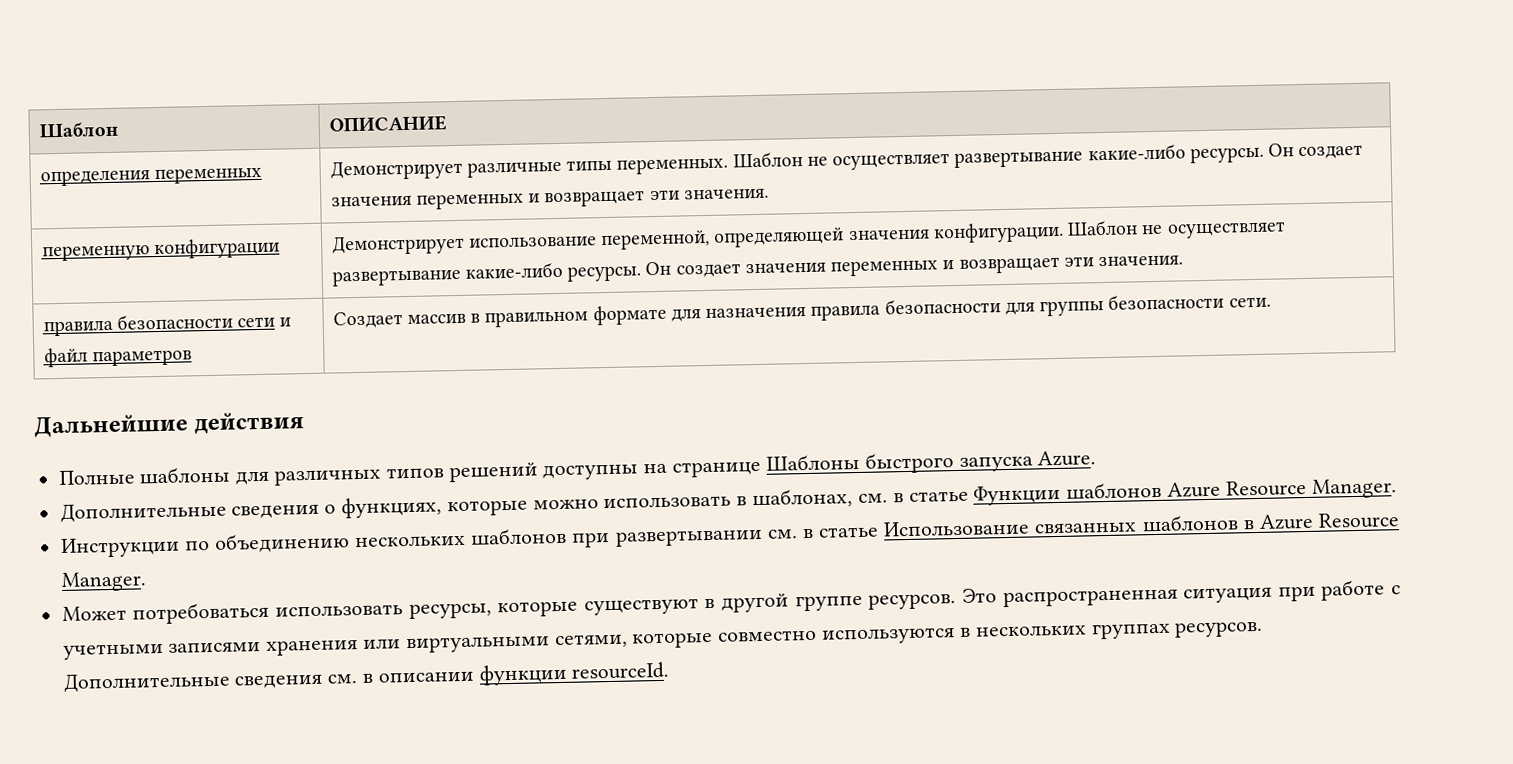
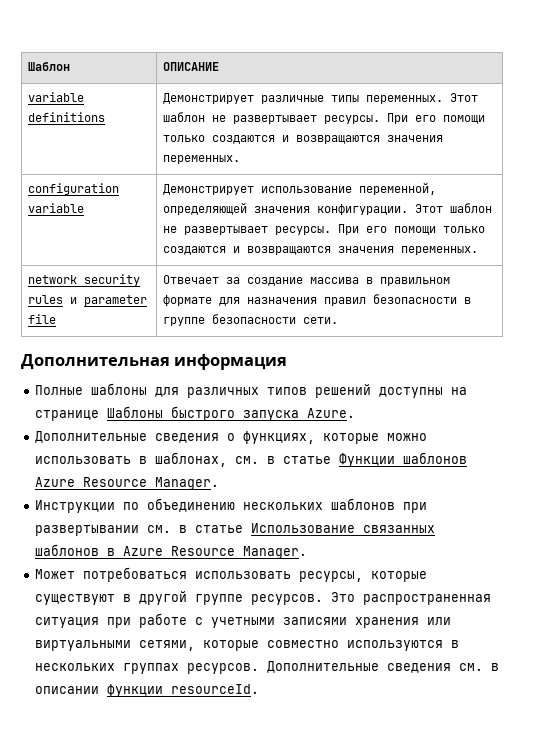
[39,166,262,187] определения переменных -> [28,92,85,102] [28,112,106,122] variable definitions
[732,143,1364,171] [330,188,769,210] [41,237,280,262] Шаблон не осуществляет развертывание какие-либо ресурсы. Он создает значения переменных и возвращает эти значения. // переменную конфигурации -> [450,93,479,102] [163,112,486,124] [163,135,444,144] [163,155,241,164] [28,183,120,195] [28,203,85,213] Этот шаблон не развертывает ресурсы. При его помощи только создаются и возвращаются значения переменных. // configuration variable
[1067,219,1286,239] [331,255,1184,287] [42,312,292,337] [43,347,192,368] [332,311,466,329] Шаблон не осуществляет развертывание какие-либо ресурсы. Он создает значения переменных и возвращает эти значения. // правила безопасности сети и файл параметров | Создает массив -> [415,203,493,213] [163,224,486,235] [163,246,479,255] [28,274,141,286] [28,295,148,306] [28,314,57,324] [163,275,360,286] Этот шаблон не развертывает ресурсы. При его помощи только создаются и возвращаются значения переменных. // network security rules и parameter file | Отвечает за создание массива
[810,297,1105,321] правила безопасности для группы -> [324,294,472,306] [163,317,206,326] правил безопасности в группе
[34,411,304,438] Дальнейшие действия -> [21,354,288,370] Дополнительная информация

